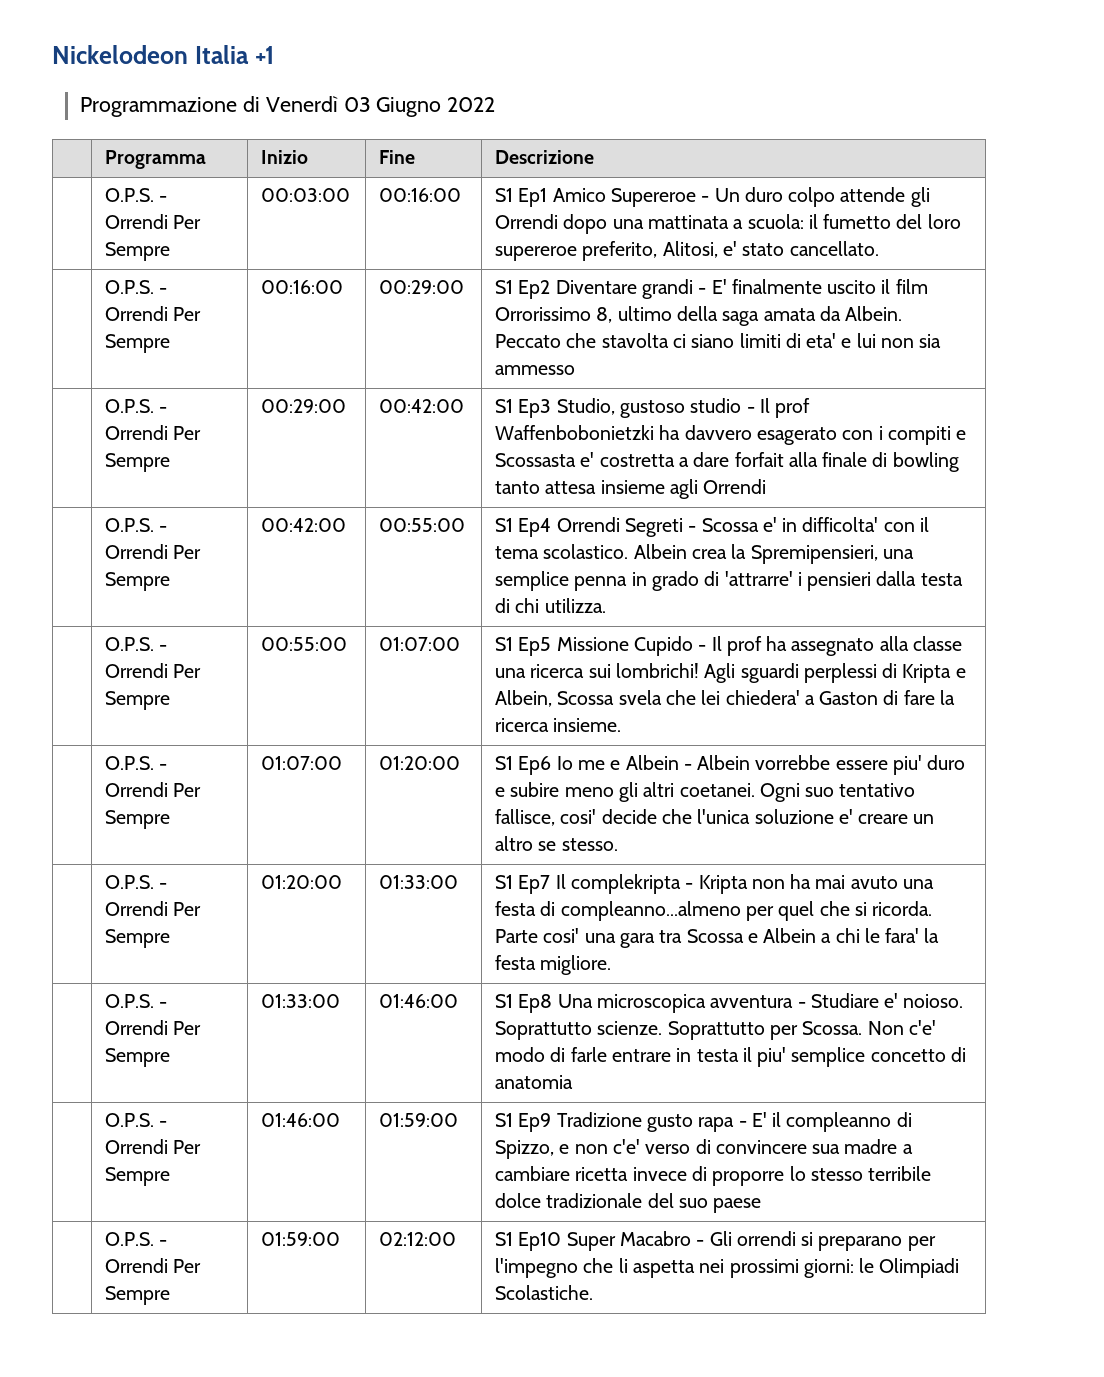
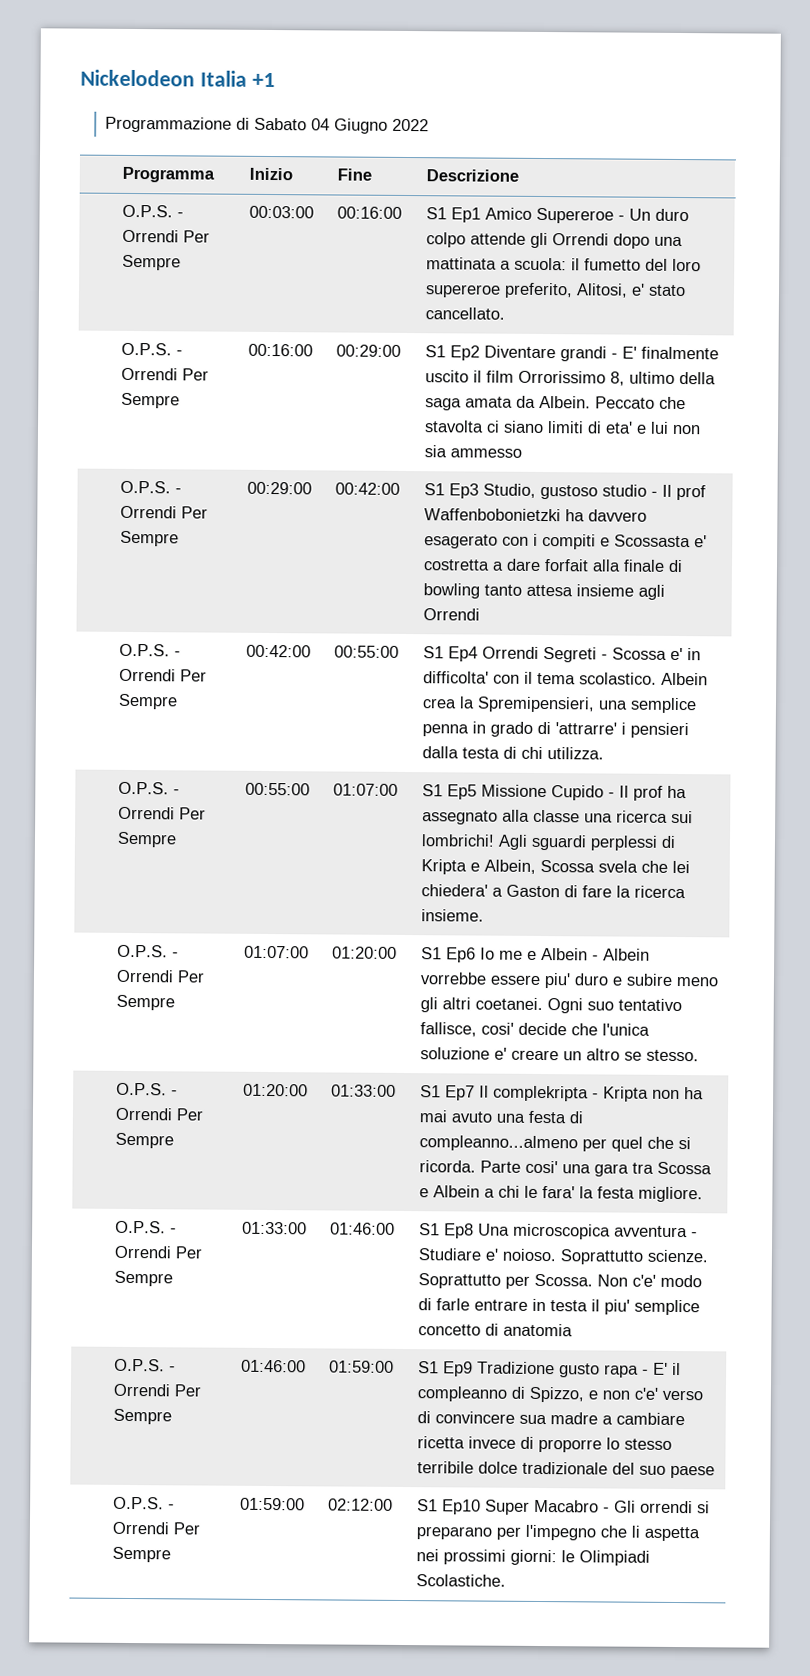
[265,96,371,112] Venerdì 03 -> [254,117,331,131] Sabato 04

